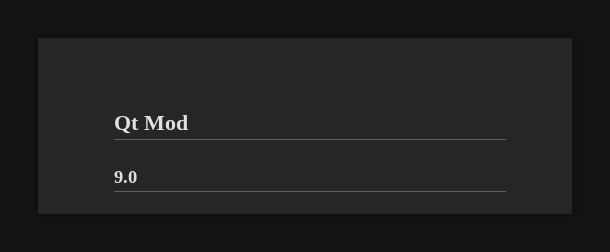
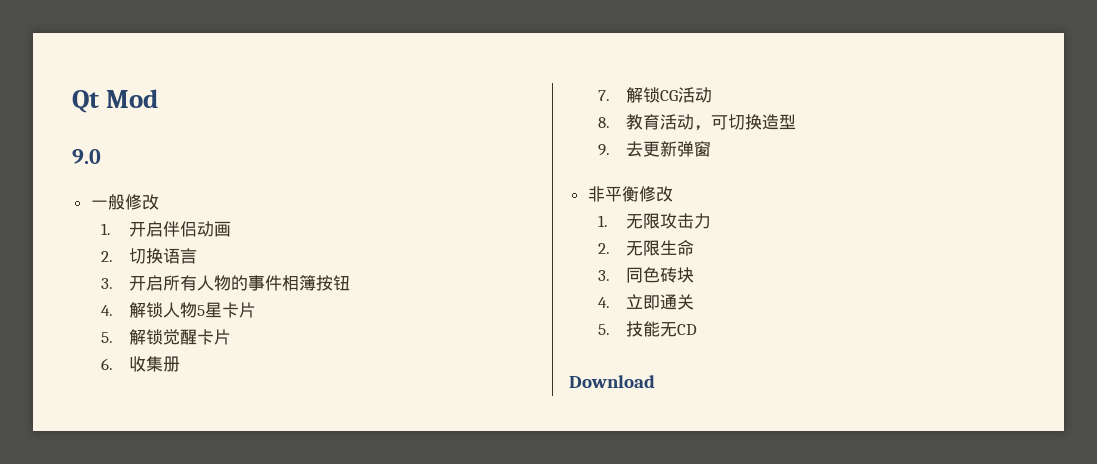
(137, 177) none -> [90,194,159,210] [100,221,232,237] [100,248,198,264] [100,275,351,291] [100,302,257,318] [100,329,232,345] [100,356,181,372] [597,87,713,103] [597,114,797,131] [597,141,712,157] [587,186,673,202] [597,213,712,229] [597,240,695,256] [597,267,695,283] [597,294,695,310] [597,321,698,337] [569,375,655,388] // 一般修改 // 1.开启伴侣动画 // 2.切换语言 // 3.开启所有人物的事件相簿按钮 // 4.解锁人物5星卡片 // 5.解锁觉醒卡片 // 6.收集册 // 7.解锁CG活动 // 8.教育活动，可切换造型 // 9.去更新弹窗 // 非平衡修改 // 1.无限攻击力 // 2.无限生命 // 3.同色砖块 // 4.立即通关 // 5.技能无CD // Download

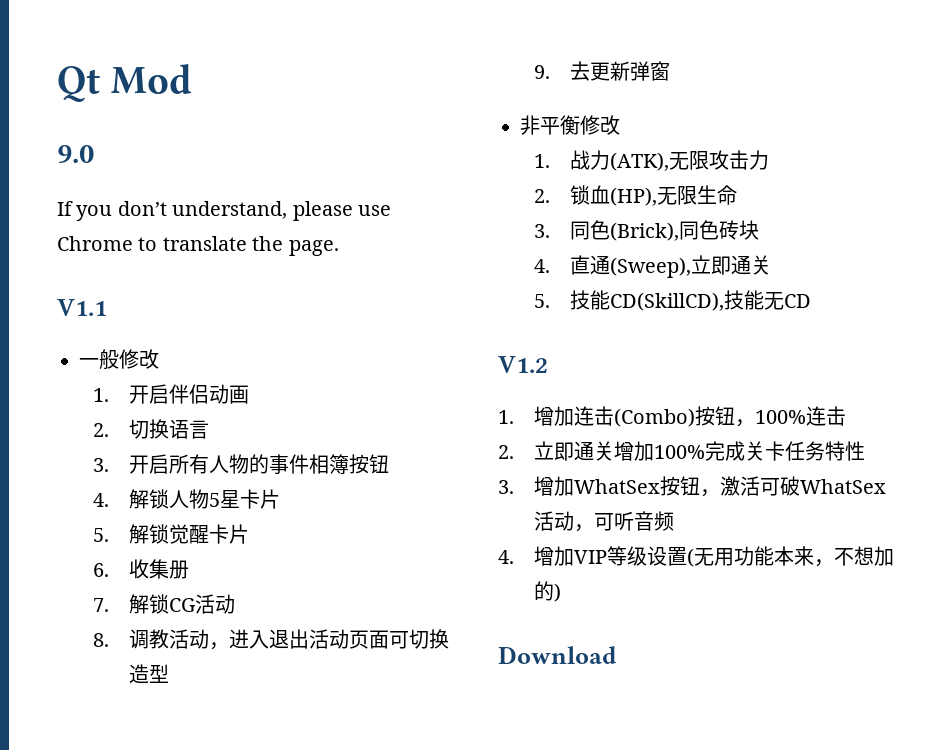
(101, 156) none -> [57,201,391,221] [57,236,339,256] [57,299,107,316] // If you don’t understand, please use Chrome to translate the page. // V1.1
[626,114,712,131] 教育活动， -> [128,629,389,650] 调教活动，进入退出活动页面
(608, 221) none -> [569,150,669,171] 战力(ATK),
(610, 248) none -> [569,185,657,206] 锁血(HP),
(661, 275) none -> [609,220,719,241] (Brick),同色
(610, 302) none -> [569,255,691,278] 直通(Sweep),
(661, 329) none -> [609,290,764,311] CD(SkillCD),技能
(698, 329) none -> [498,356,548,373] [498,406,846,427] [498,441,865,461] [498,476,886,497] [533,511,674,532] [498,546,894,567] [533,581,561,602] // V1.2 // 1.增加连击(Combo)按钮，100%连击 // 2.立即通关增加100%完成关卡任务特性 // 3.增加WhatSex按钮，激活可破WhatSex活动，可听音频 // 4.增加VIP等级设置(无用功能本来，不想加的)

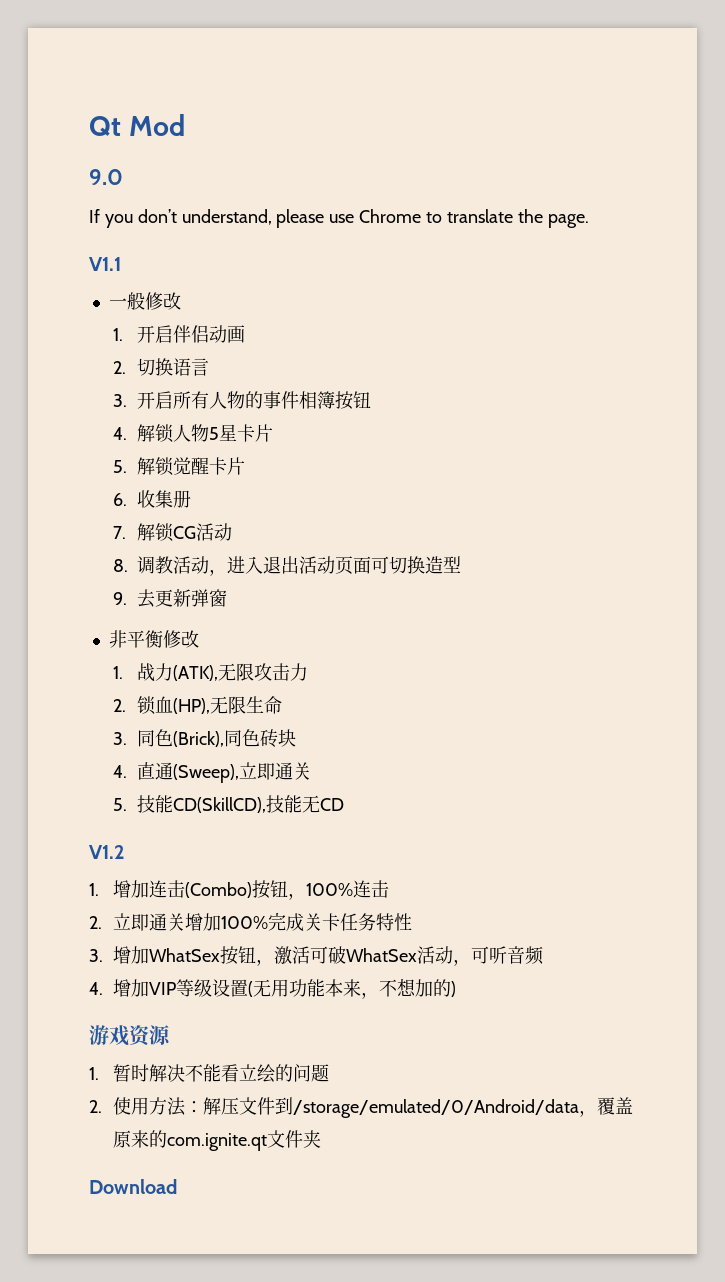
(561, 592) none -> [89,1025,171,1047] [89,1064,329,1083] [89,1097,633,1118] [112,1130,321,1151] // 游戏资源 // 1.暂时解决不能看立绘的问题 // 2.使用方法：解压文件到/storage/emulated/0/Android/data，覆盖原来的com.ignite.qt文件夹

